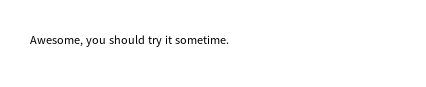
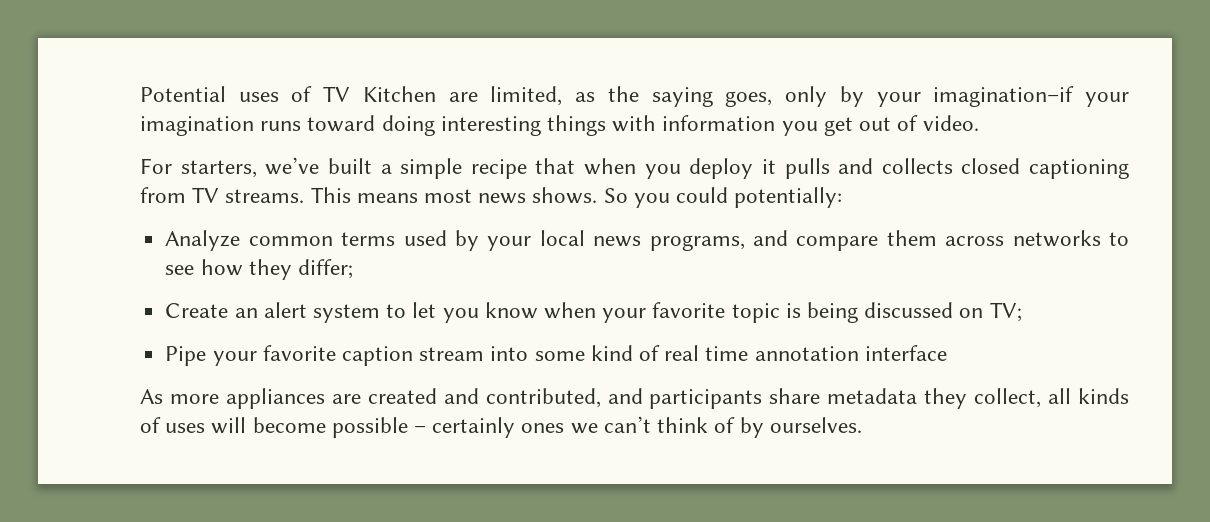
[30,35,229,47] Awesome, you should try it sometime. -> [140,86,1129,107] [140,115,979,136] [140,157,1129,179] [140,187,843,208] [165,230,1129,251] [165,259,353,280] [165,302,1022,323] [165,345,947,366] [140,388,1129,409] [140,416,862,438] Potential uses of TV Kitchen are limited, as the saying goes, only by your imagination–if your imagination runs toward doing interesting things with information you get out of video. // For starters, we’ve built a simple recipe that when you deploy it pulls and collects closed captioning from TV streams. This means most news shows. So you could potentially: // Analyze common terms used by your local news programs, and compare them across networks to see how they differ; // Create an alert system to let you know when your favorite topic is being discussed on TV; // Pipe your favorite caption stream into some kind of real time annotation interface // As more appliances are created and contributed, and participants share metadata they collect, all kinds of uses will become possible – certainly ones we can’t think of by ourselves.

